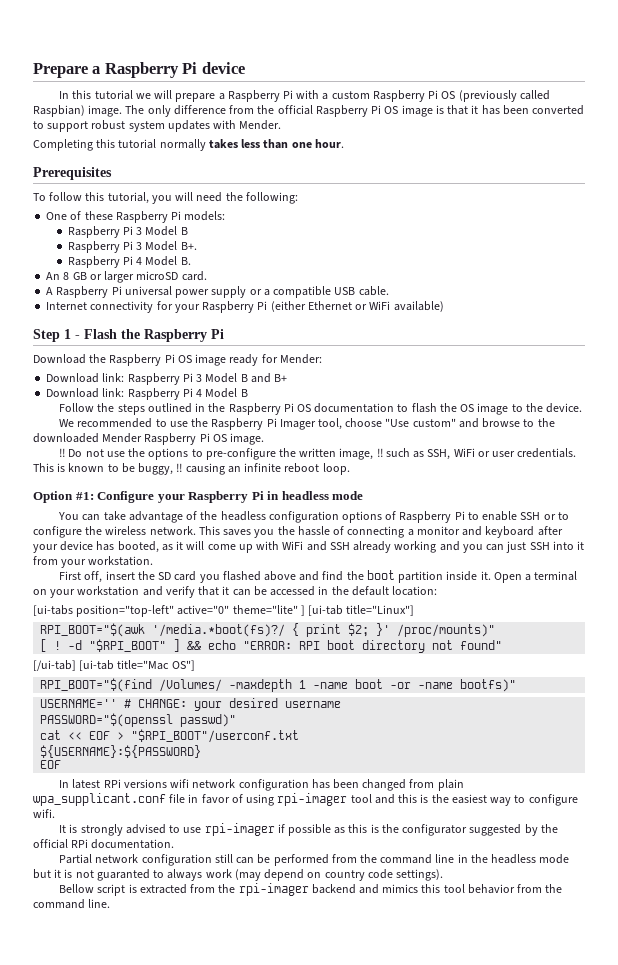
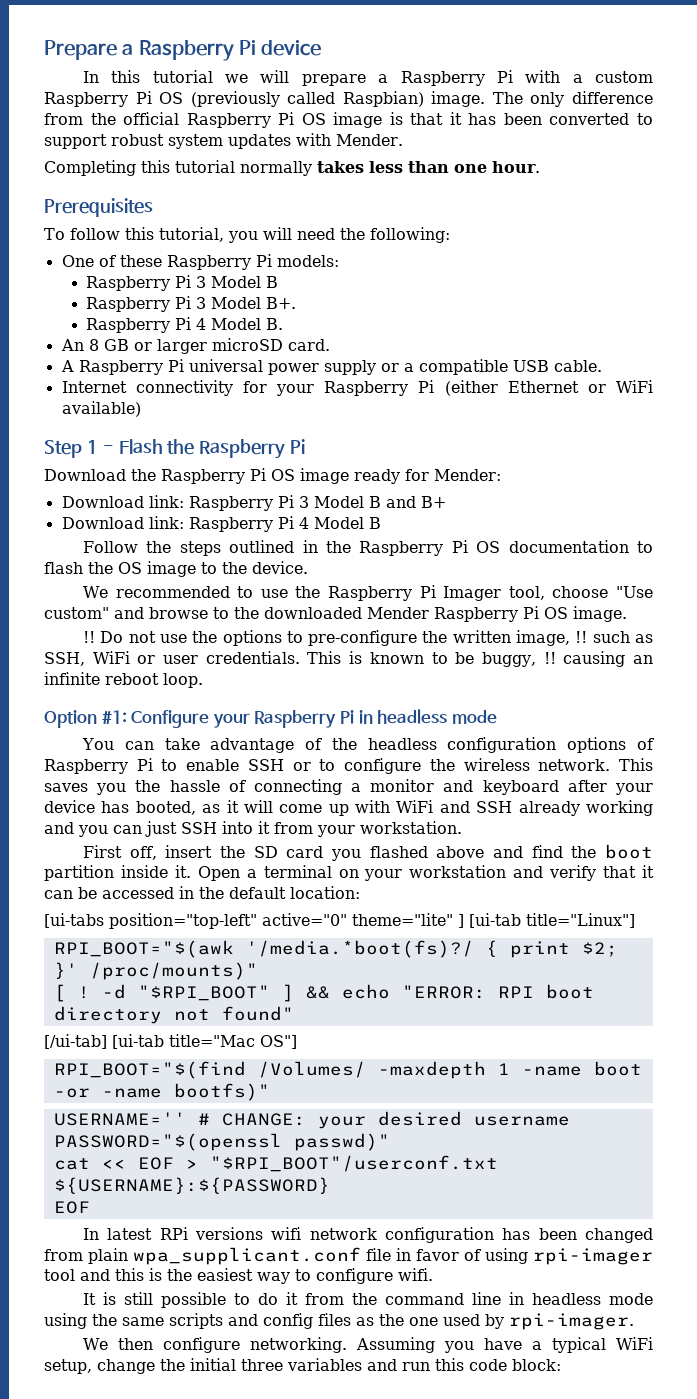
[80,823,558,836] [33,839,175,849] [59,854,329,866] strongly advised to use rpi-imager if possible as this is the configurator suggested by the official RPi documentation. // Partial network configuration still can be performed -> [123,1292,298,1308] still possible to do it
[470,854,570,864] [33,869,444,881] [59,883,563,896] [33,899,111,909] the headless mode but it is not guaranted to always work (may depend on country code settings). // Bellow script is extracted from the rpi-imager backend and mimics this tool behavior from the command line. -> [531,1293,654,1305] [44,1313,634,1330] [82,1337,653,1353] [44,1358,561,1374] headless mode using the same scripts and config files as the one used by rpi-imager. // We then configure networking. Assuming you have a typical WiFi setup, change the initial three variables and run this code block:

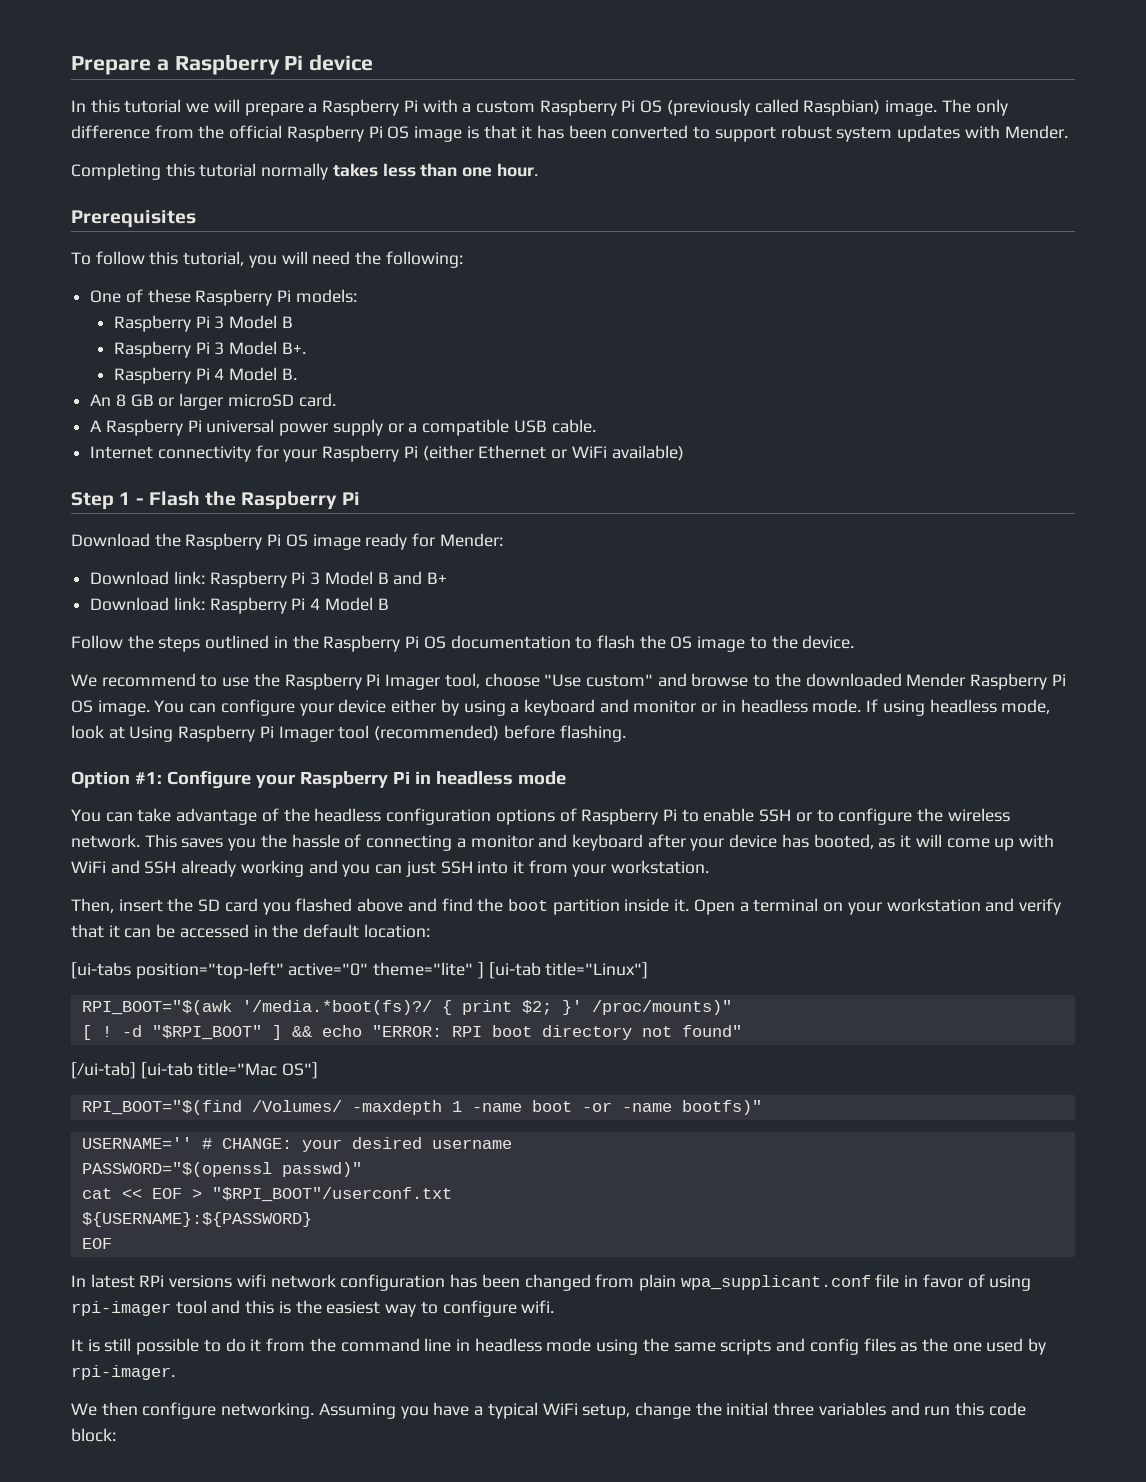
[115,586,230,598] recommended -> [101,673,196,687] recommend
[82,630,653,646] [44,651,654,667] [44,672,203,688] // !! Do not use the options to pre-configure the written image, !! such as SSH, WiFi or user credentials. This is known to be buggy, !! causing an infinite reboot loop. -> [154,699,1051,716] [71,725,626,742] You can configure your device either by using a keyboard and monitor or in headless mode. If using headless mode, look at Using Raspberry Pi Imager tool (recommended) before flashing.
[82,845,157,860] First off, -> [71,898,114,913] Then,

